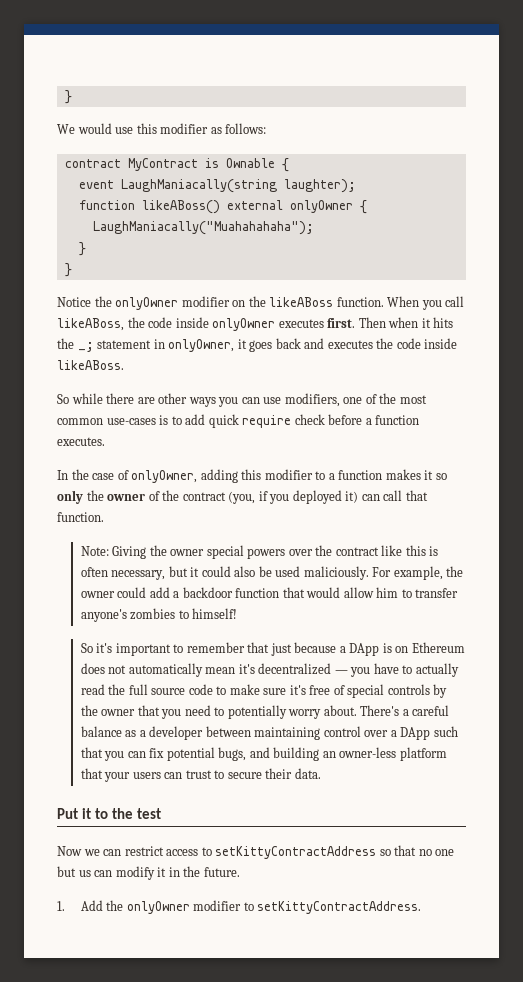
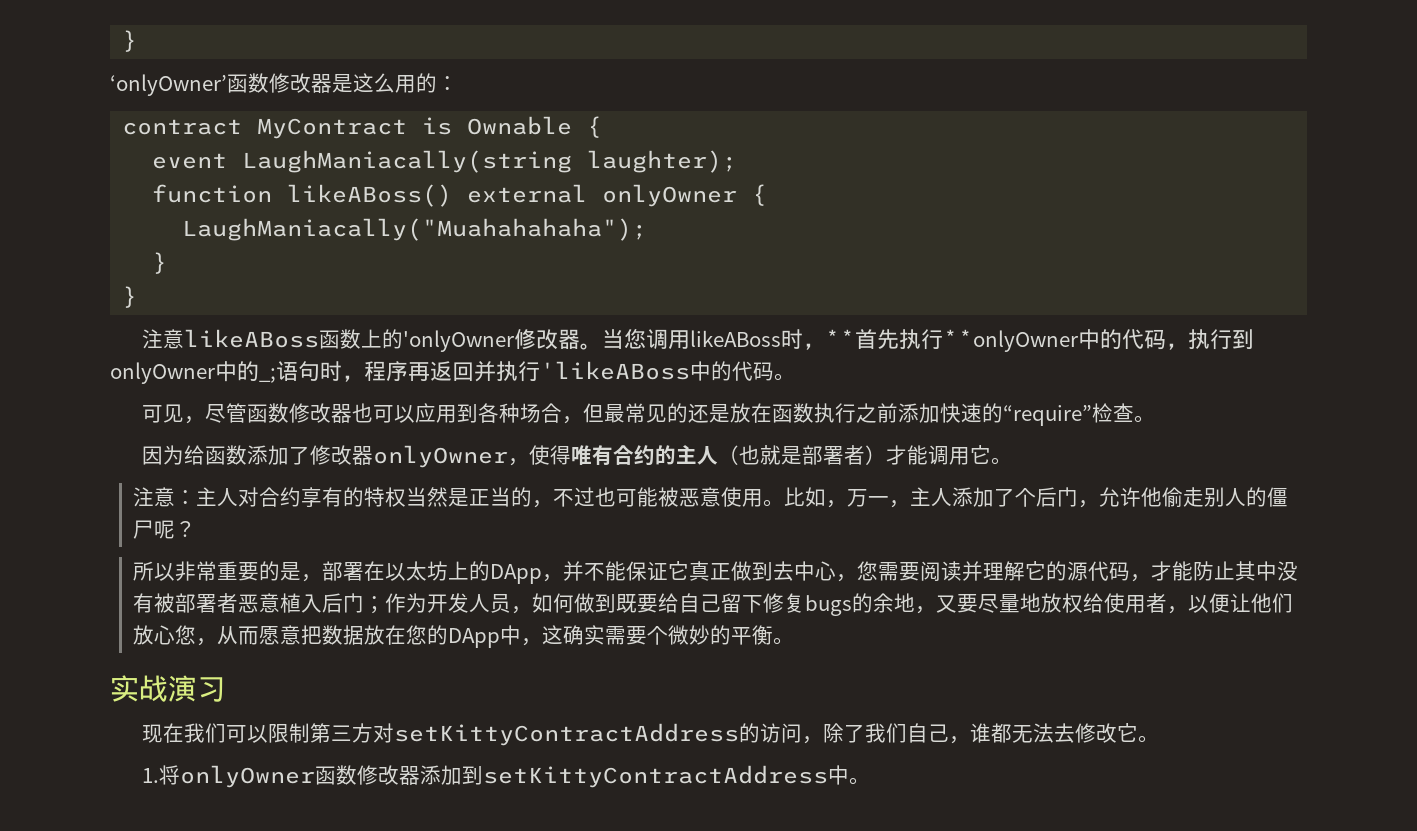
[64,90,72,104] [57,123,267,134] } // We would use this modifier as follows: -> [122,30,138,52] [110,73,458,96] } // ‘onlyOwner’函数修改器是这么用的：
[57,296,465,310] [57,317,454,331] [57,338,458,352] [57,360,124,370] [57,393,427,407] [57,414,420,428] [57,437,105,446] [57,469,447,483] [57,490,428,504] [57,512,104,522] [80,545,439,559] [80,566,464,580] [80,587,459,598] [80,608,238,622] [80,642,465,656] [80,663,459,677] [80,684,448,698] [80,705,450,719] [80,726,458,740] [80,747,447,761] [80,768,321,782] [57,808,162,819] [57,845,455,859] [57,866,240,880] [57,900,422,914] Notice the onlyOwner modifier on the likeABoss function. When you call likeABoss, the code inside onlyOwner executes first. Then when it hits the _; statement in onlyOwner, it goes back and executes the code inside likeABoss. // So while there are other ways you can use modifiers, one of the most common use-cases is to add quick require check before a function executes. // In the case of onlyOwner, adding this modifier to a function makes it so only the owner of the contract (you, if you deployed it) can call that function. // Note: Giving the owner special powers over the contract like this is often necessary, but it could also be used maliciously. For example, the owner could add a backdoor function that would allow him to transfer anyone's zombies to himself! // So it's important to remember that just because a DApp is on Ethereum does not automatically mean it's decentralized — you have to actually read the full source code to make sure it's free of special controls by the owner that you need to potentially worry about. There's a careful balance as a developer between maintaining control over a DApp such that you can fix potential bugs, and building an owner-less platform that your users can trust to secure their data. // Put it to the test // Now we can restrict access to setKittyContractAddress so that no one but us can modify it in the future. // 1. Add the onlyOwner modifier to setKittyContractAddress. -> [141,328,1254,352] [110,361,795,384] [141,403,1155,426] [141,445,1012,468] [133,487,1289,508] [133,520,197,539] [133,561,1299,584] [133,593,1294,616] [133,625,795,648] [110,675,226,702] [141,723,1159,746] [141,765,870,788] 注意likeABoss函数上的'onlyOwner修改器。当您调用likeABoss时，**首先执行**onlyOwner中的代码，执行到onlyOwner中的_;语句时，程序再返回并执行'likeABoss中的代码。 // 可见，尽管函数修改器也可以应用到各种场合，但最常见的还是放在函数执行之前添加快速的“require”检查。 // 因为给函数添加了修改器onlyOwner，使得唯有合约的主人（也就是部署者）才能调用它。 // 注意：主人对合约享有的特权当然是正当的，不过也可能被恶意使用。比如，万一，主人添加了个后门，允许他偷走别人的僵尸呢？ // 所以非常重要的是，部署在以太坊上的DApp，并不能保证它真正做到去中心，您需要阅读并理解它的源代码，才能防止其中没有被部署者恶意植入后门；作为开发人员，如何做到既要给自己留下修复bugs的余地，又要尽量地放权给使用者，以便让他们放心您，从而愿意把数据放在您的DApp中，这确实需要个微妙的平衡。 // 实战演习 // 现在我们可以限制第三方对setKittyContractAddress的访问，除了我们自己，谁都无法去修改它。 // 1.将onlyOwner函数修改器添加到setKittyContractAddress中。

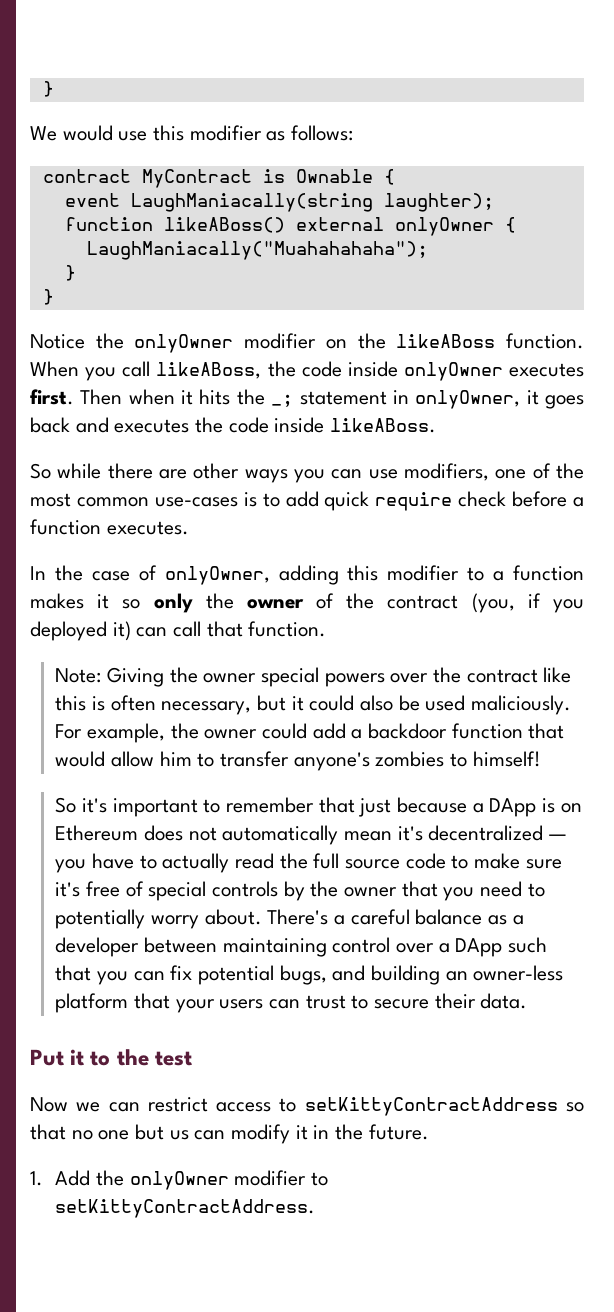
[122,30,138,52] [110,73,458,96] } // ‘onlyOwner’函数修改器是这么用的： -> [42,81,54,97] [30,125,354,141] } // We would use this modifier as follows:
[141,328,1254,352] [110,361,795,384] [141,403,1155,426] [141,445,1012,468] [133,487,1289,508] [133,520,197,539] [133,561,1299,584] [133,593,1294,616] [133,625,795,648] [110,675,226,702] [141,723,1159,746] [141,765,870,788] 注意likeABoss函数上的'onlyOwner修改器。当您调用likeABoss时，**首先执行**onlyOwner中的代码，执行到onlyOwner中的_;语句时，程序再返回并执行'likeABoss中的代码。 // 可见，尽管函数修改器也可以应用到各种场合，但最常见的还是放在函数执行之前添加快速的“require”检查。 // 因为给函数添加了修改器onlyOwner，使得唯有合约的主人（也就是部署者）才能调用它。 // 注意：主人对合约享有的特权当然是正当的，不过也可能被恶意使用。比如，万一，主人添加了个后门，允许他偷走别人的僵尸呢？ // 所以非常重要的是，部署在以太坊上的DApp，并不能保证它真正做到去中心，您需要阅读并理解它的源代码，才能防止其中没有被部署者恶意植入后门；作为开发人员，如何做到既要给自己留下修复bugs的余地，又要尽量地放权给使用者，以便让他们放心您，从而愿意把数据放在您的DApp中，这确实需要个微妙的平衡。 // 实战演习 // 现在我们可以限制第三方对setKittyContractAddress的访问，除了我们自己，谁都无法去修改它。 // 1.将onlyOwner函数修改器添加到setKittyContractAddress中。 -> [30,333,584,353] [30,361,584,381] [30,389,585,409] [30,417,437,433] [30,463,584,483] [30,491,584,511] [30,519,189,535] [30,565,584,585] [30,593,584,613] [30,621,327,641] [55,667,572,687] [55,695,572,715] [55,723,565,743] [55,751,541,771] [55,797,582,817] [55,825,567,845] [55,853,562,873] [55,881,545,901] [55,909,524,929] [55,937,548,957] [55,965,564,985] [55,993,528,1013] [30,1049,192,1066] [30,1097,584,1116] [30,1124,429,1144] [30,1170,329,1190] [55,1199,316,1218] Notice the onlyOwner modifier on the likeABoss function. When you call likeABoss, the code inside onlyOwner executes first. Then when it hits the _; statement in onlyOwner, it goes back and executes the code inside likeABoss. // So while there are other ways you can use modifiers, one of the most common use-cases is to add quick require check before a function executes. // In the case of onlyOwner, adding this modifier to a function makes it so only the owner of the contract (you, if you deployed it) can call that function. // Note: Giving the owner special powers over the contract like this is often necessary, but it could also be used maliciously. For example, the owner could add a backdoor function that would allow him to transfer anyone's zombies to himself! // So it's important to remember that just because a DApp is on Ethereum does not automatically mean it's decentralized — you have to actually read the full source code to make sure it's free of special controls by the owner that you need to potentially worry about. There's a careful balance as a developer between maintaining control over a DApp such that you can fix potential bugs, and building an owner-less platform that your users can trust to secure their data. // Put it to the test // Now we can restrict access to setKittyContractAddress so that no one but us can modify it in the future. // 1. Add the onlyOwner modifier to setKittyContractAddress.

